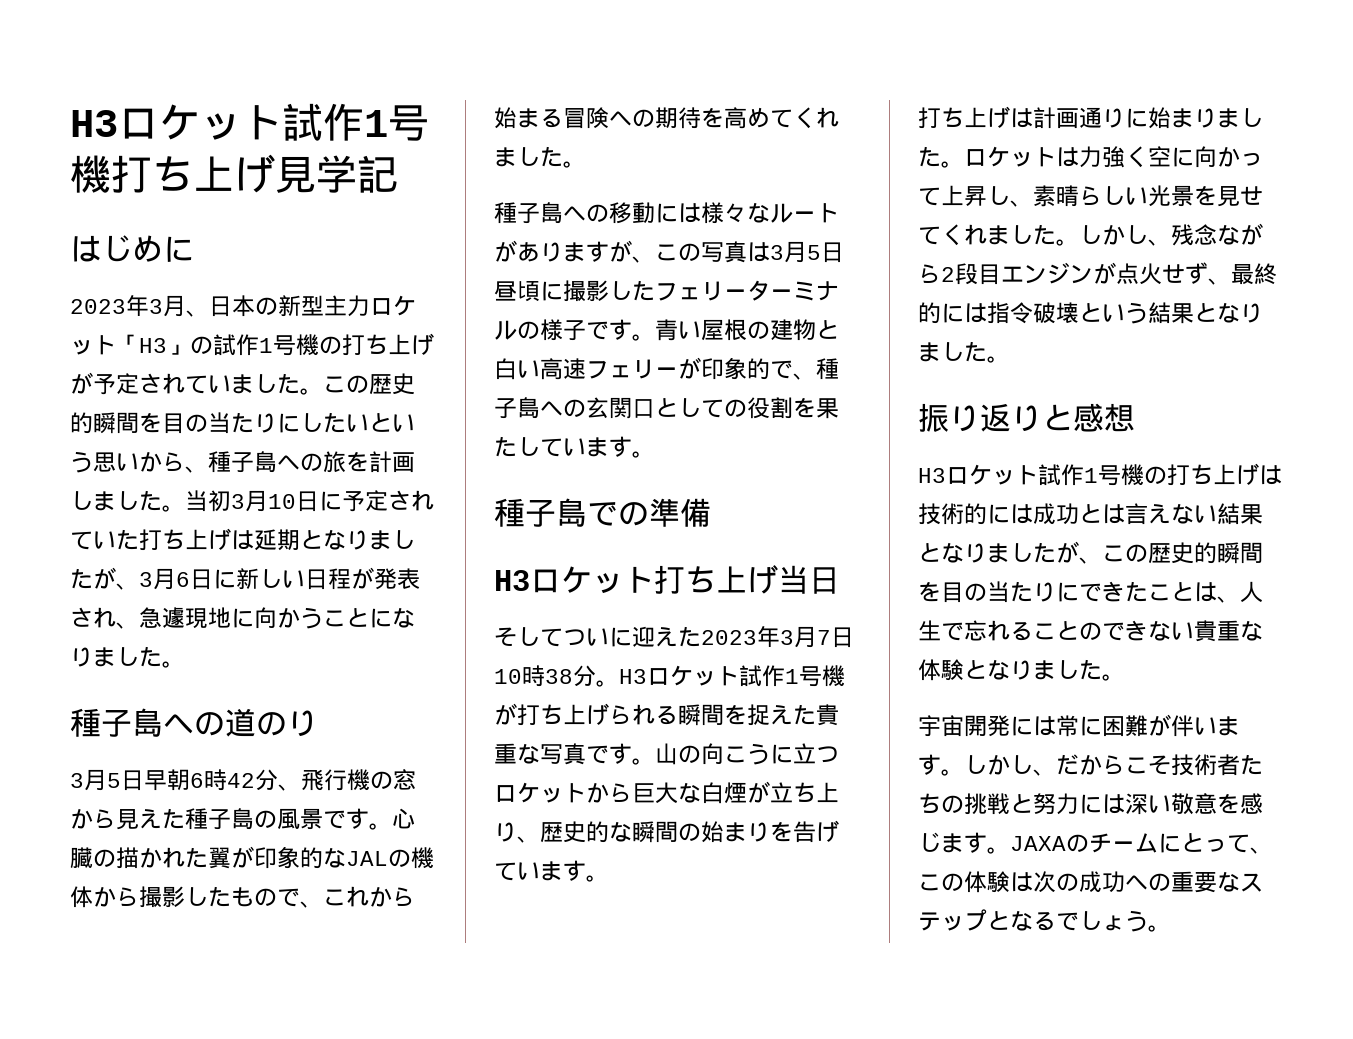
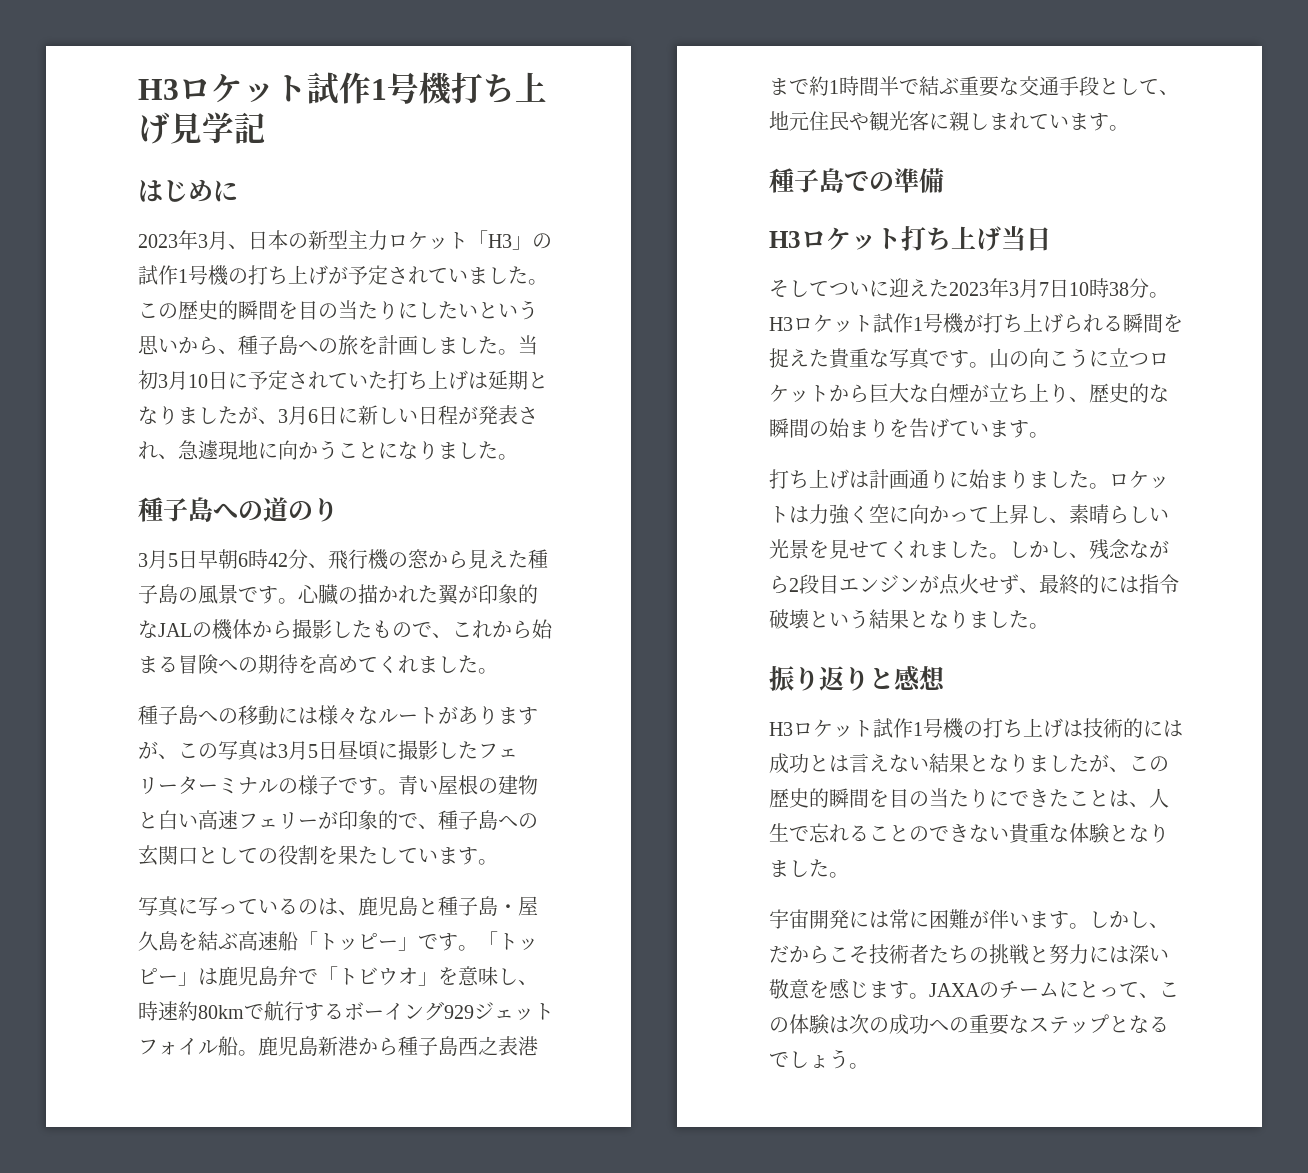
(655, 454) none -> [138,896,538,917] [138,931,538,951] [138,966,538,986] [138,1001,554,1021] [138,1036,538,1056] [769,76,1179,97] [769,111,1129,131] // 写真に写っているのは、鹿児島と種子島・屋久島を結ぶ高速船「トッピー」です。「トッピー」は鹿児島弁で「トビウオ」を意味し、時速約80kmで航行するボーイング929ジェットフォイル船。鹿児島新港から種子島西之表港まで約1時間半で結ぶ重要な交通手段として、地元住民や観光客に親しまれています。

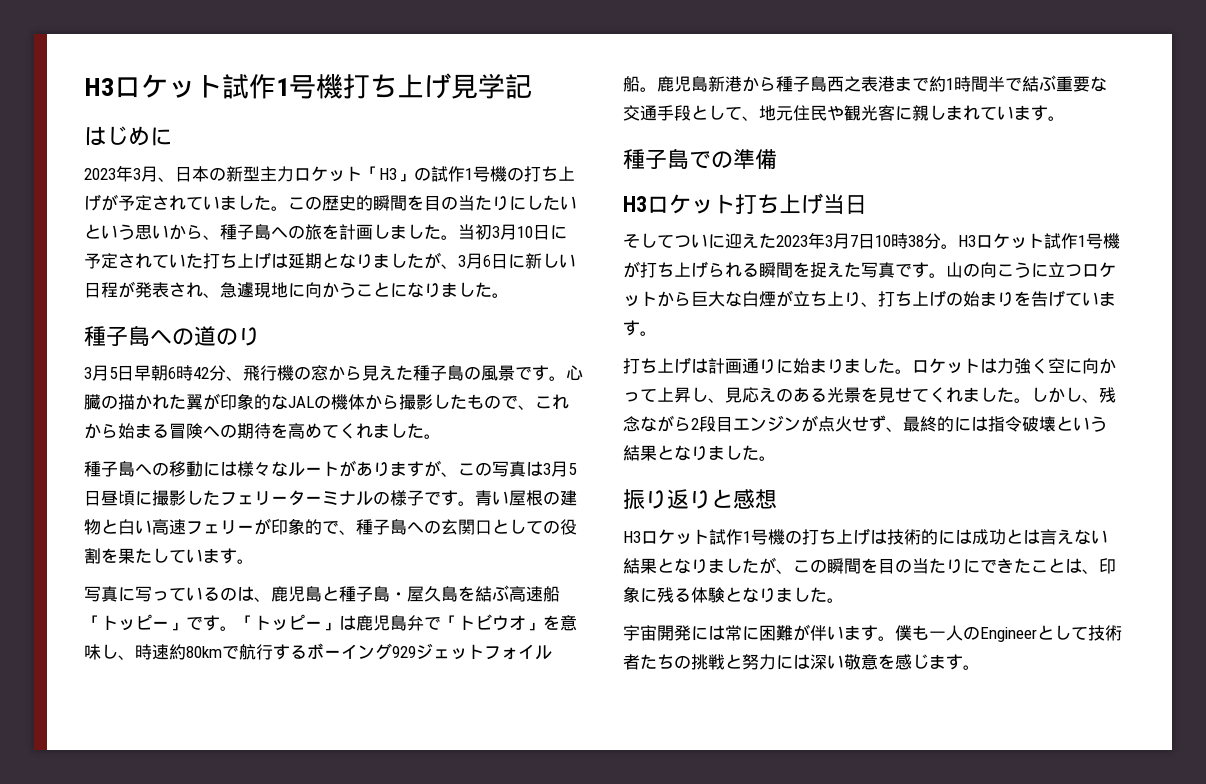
[829,348,889,369] 貴重な -> (861, 269) none
[1089,383,1169,403] [769,418,809,438] 歴史的な瞬間 -> [878,290,946,307] 打ち上げ
[1069,504,1169,524] 素晴らしい -> [725,387,827,403] 見応えのある
[769,788,829,808] 歴史的 -> (827, 566) none
[1149,788,1169,808] [769,823,1069,844] 人生で忘れることのできない貴重な -> [1099,558,1116,574] [623,586,691,603] 印象に残る
[1089,910,1169,928] [769,945,869,964] しかし、だからこそ -> [895,625,1088,642] 僕も一人のEngineerとして
[929,980,1179,999] [769,1014,1169,1035] [769,1049,869,1069] JAXAのチームにとって、この体験は次の成功への重要なステップとなるでしょう。 -> (980, 667) none

